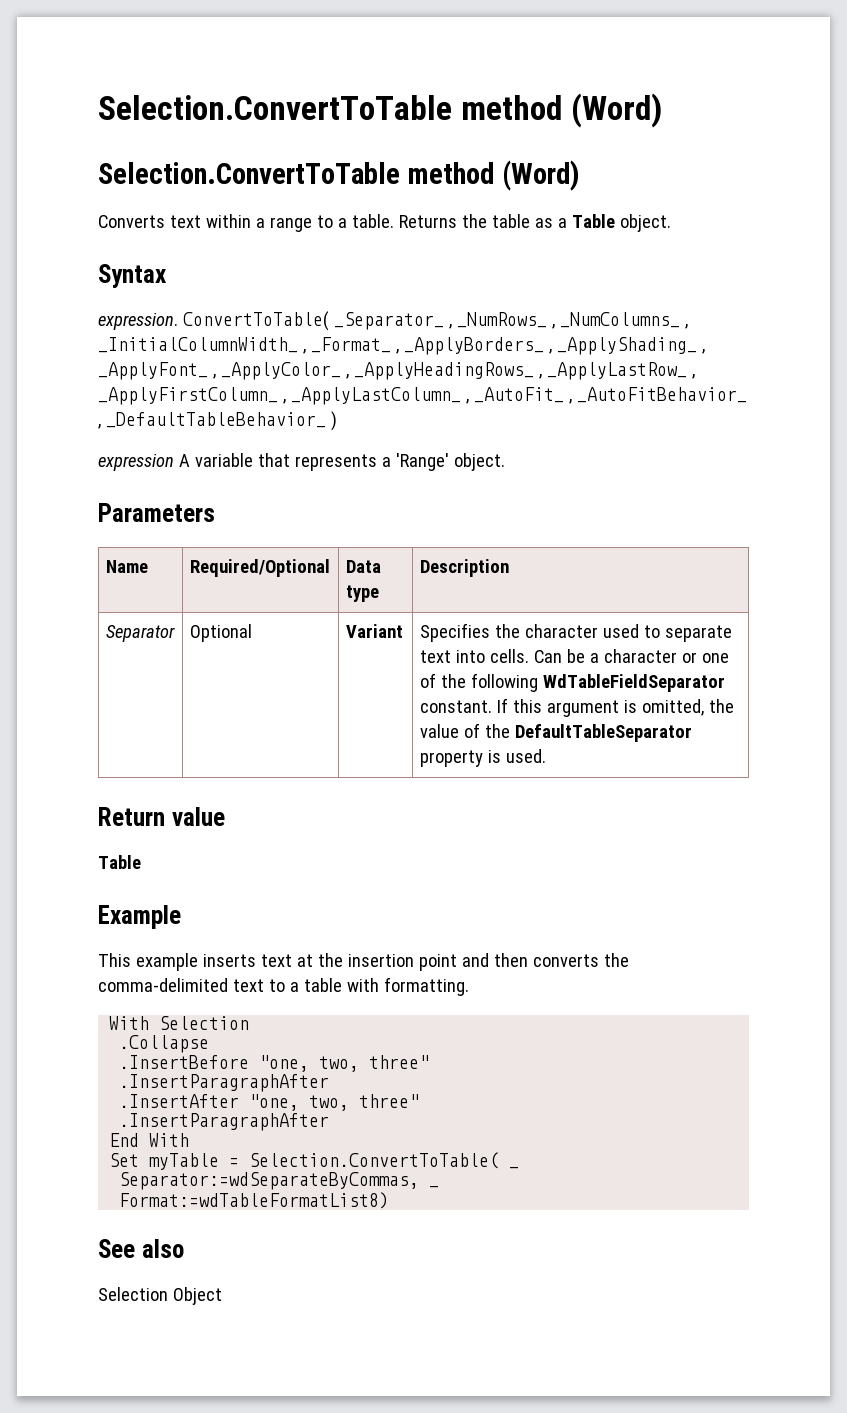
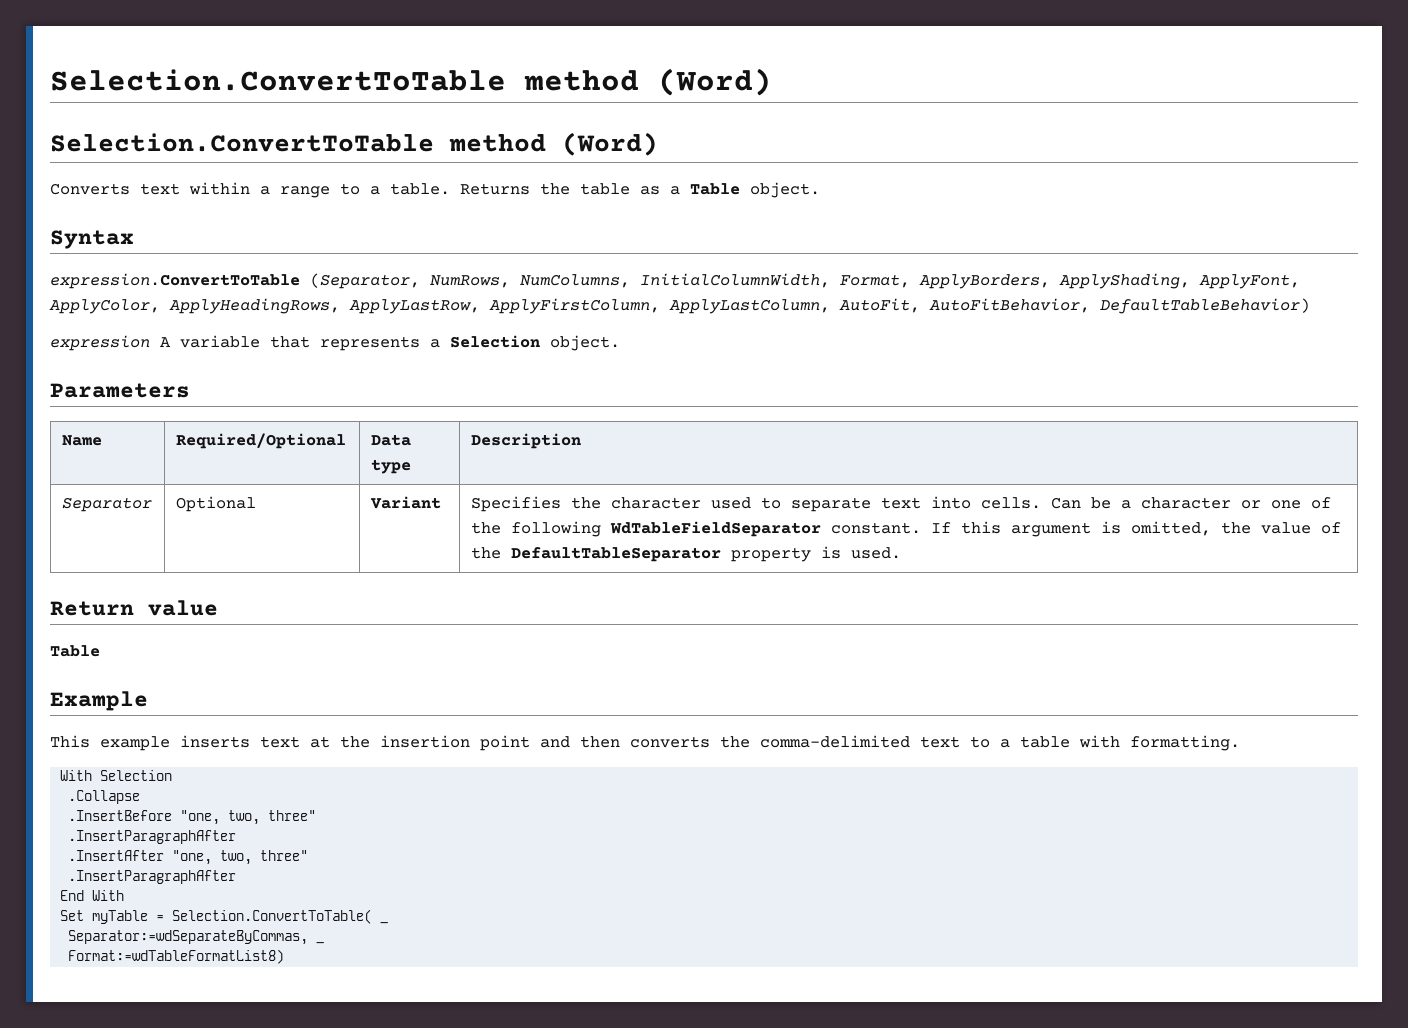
[98,311,688,331] [98,337,705,355] [98,362,695,380] [98,387,747,405] [98,411,337,431] expression. ConvertToTable( _Separator_ , _NumRows_ , _NumColumns_ , _InitialColumnWidth_ , _Format_ , _ApplyBorders_ , _ApplyShading_ , _ApplyFont_ , _ApplyColor_ , _ApplyHeadingRows_ , _ApplyLastRow_ , _ApplyFirstColumn_ , _ApplyLastColumn_ , _AutoFit_ , _AutoFitBehavior_ , _DefaultTableBehavior_ ) -> [50,273,1300,289] [49,298,1310,314] expression.ConvertToTable (Separator, NumRows, NumColumns, InitialColumnWidth, Format, ApplyBorders, ApplyShading, ApplyFont, ApplyColor, ApplyHeadingRows, ApplyLastRow, ApplyFirstColumn, ApplyLastColumn, AutoFit, AutoFitBehavior, DefaultTableBehavior)
[395,453,449,471] 'Range' -> [450,335,540,348] Selection
[98,1239,184,1258] [98,1287,222,1305] // See also // Selection Object -> (285, 956) none

